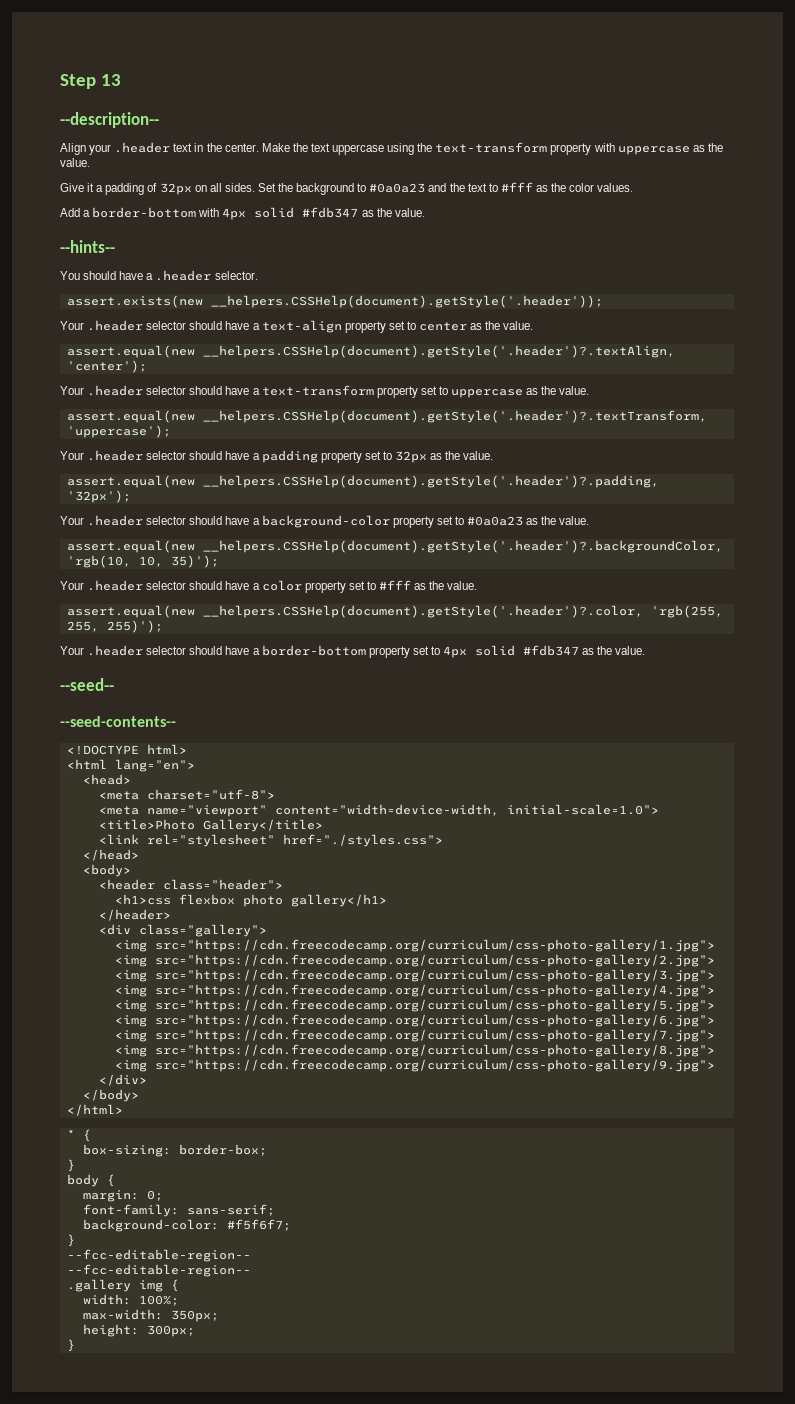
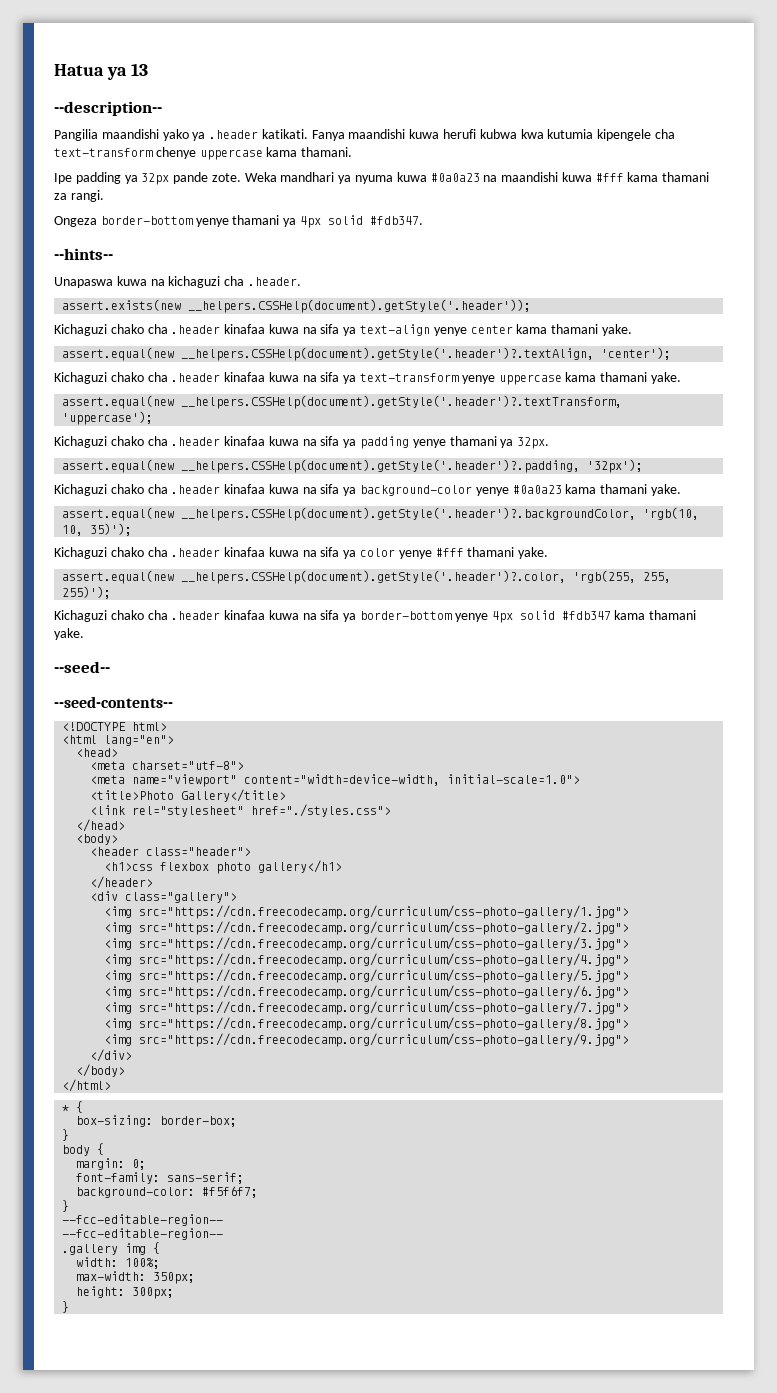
[60,74,96,89] Step -> [54,64,127,80] Hatua ya
[60,142,723,155] [60,158,90,167] [60,182,634,195] [60,207,425,220] [60,240,115,253] [60,270,258,281] [66,295,603,308] [60,320,534,333] [66,345,675,358] [66,360,147,373] [60,385,590,398] [66,410,707,423] [66,425,171,438] [60,450,494,463] [66,475,659,488] [66,490,131,503] [60,515,590,528] Align your .header text in the center. Make the text uppercase using the text-transform property with uppercase as the value. // Give it a padding of 32px on all sides. Set the background to #0a0a23 and the text to #fff as the color values. // Add a border-bottom with 4px solid #fdb347 as the value. // --hints-- // You should have a .header selector. // assert.exists(new __helpers.CSSHelp(document).getStyle('.header')); // Your .header selector should have a text-align property set to center as the value. // assert.equal(new __helpers.CSSHelp(document).getStyle('.header')?.textAlign, 'center'); // Your .header selector should have a text-transform property set to uppercase as the value. // assert.equal(new __helpers.CSSHelp(document).getStyle('.header')?.textTransform, 'uppercase'); // Your .header selector should have a padding property set to 32px as the value. // assert.equal(new __helpers.CSSHelp(document).getStyle('.header')?.padding, '32px'); // Your .header selector should have a background-color property set to #0a0a23 as the value. -> [54,129,675,141] [54,147,353,160] [54,172,710,185] [54,190,104,202] [54,215,423,228] [54,248,113,260] [54,276,301,288] [62,299,532,313] [54,324,632,336] [62,347,672,361] [54,372,681,385] [62,395,623,409] [62,411,154,425] [54,436,550,449] [62,459,644,473] [54,484,681,496] Pangilia maandishi yako ya .header katikati. Fanya maandishi kuwa herufi kubwa kwa kutumia kipengele cha text-transform chenye uppercase kama thamani. // Ipe padding ya 32px pande zote. Weka mandhari ya nyuma kuwa #0a0a23 na maandishi kuwa #fff kama thamani za rangi. // Ongeza border-bottom yenye thamani ya 4px solid #fdb347. // --hints-- // Unapaswa kuwa na kichaguzi cha .header. // assert.exists(new __helpers.CSSHelp(document).getStyle('.header')); // Kichaguzi chako cha .header kinafaa kuwa na sifa ya text-align yenye center kama thamani yake. // assert.equal(new __helpers.CSSHelp(document).getStyle('.header')?.textAlign, 'center'); // Kichaguzi chako cha .header kinafaa kuwa na sifa ya text-transform yenye uppercase kama thamani yake. // assert.equal(new __helpers.CSSHelp(document).getStyle('.header')?.textTransform, 'uppercase'); // Kichaguzi chako cha .header kinafaa kuwa na sifa ya padding yenye thamani ya 32px. // assert.equal(new __helpers.CSSHelp(document).getStyle('.header')?.padding, '32px'); // Kichaguzi chako cha .header kinafaa kuwa na sifa ya background-color yenye #0a0a23 kama thamani yake.
[60,580,478,593] Your .header selector should have a color property set to #fff as the value. -> [54,547,549,559] Kichaguzi chako cha .header kinafaa kuwa na sifa ya color yenye #fff thamani yake.
[60,645,646,658] Your .header selector should have a border-bottom property set to 4px solid #fdb347 as the value. -> [54,610,697,623] [54,628,84,640] Kichaguzi chako cha .header kinafaa kuwa na sifa ya border-bottom yenye 4px solid #fdb347 kama thamani yake.

